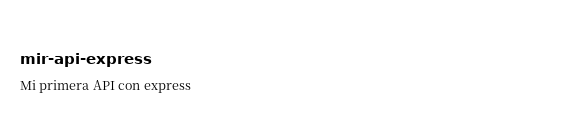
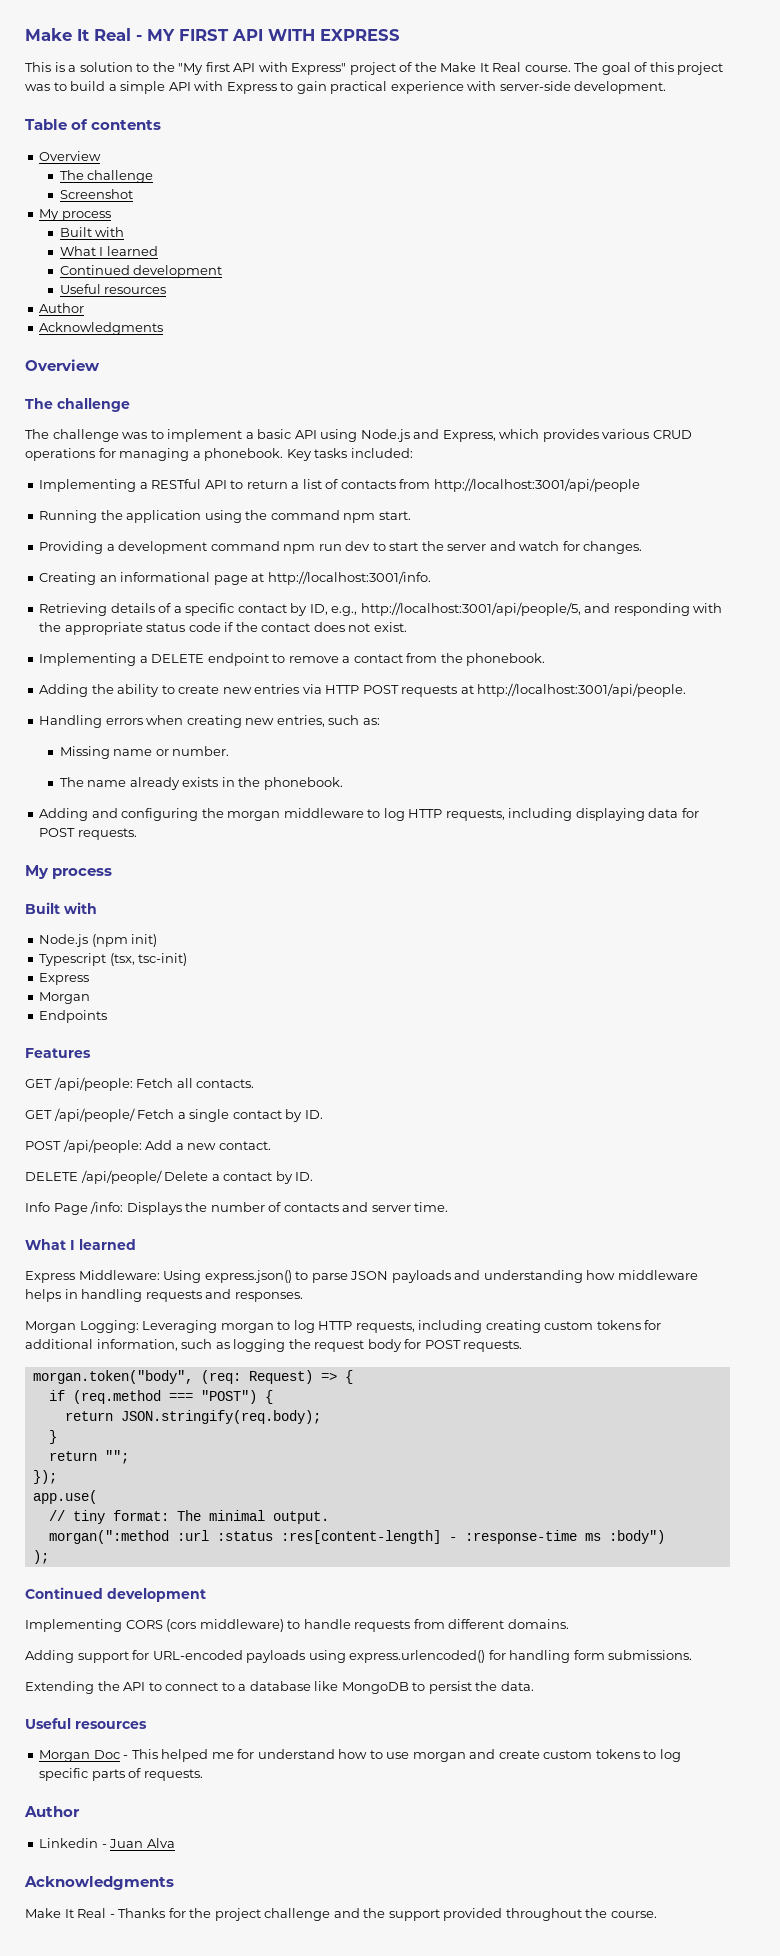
[20,53,152,67] [20,80,191,93] mir-api-express // Mi primera API con express -> [25,28,400,41] [25,62,724,75] [25,81,667,94] [25,119,162,130] [39,151,102,161] [59,170,154,183] [59,189,133,199] [39,209,111,221] [59,227,125,237] [59,246,158,256] [59,265,223,278] [59,284,167,294] [39,303,85,313] [39,322,164,335] [25,359,100,371] [25,398,130,412] [25,429,692,442] [25,448,413,461] [39,478,640,492] [39,510,411,523] [39,541,643,554] [39,571,431,585] [39,602,723,616] [39,622,407,635] [39,653,546,666] [39,683,687,697] [39,715,380,728] [59,746,230,759] [59,777,343,790] [39,808,699,821] [39,828,137,840] [25,865,113,879] [25,902,97,914] [39,934,158,947] [39,953,188,966] [39,973,90,985] [39,992,91,1004] [39,1010,108,1023] [25,1048,91,1058] [25,1077,255,1091] [25,1108,323,1122] [25,1139,271,1153] [25,1170,314,1184] [25,1201,449,1215] [25,1239,136,1250] [25,1270,698,1283] [25,1289,303,1302] [25,1320,662,1333] [25,1339,523,1352] [32,1370,353,1384] [48,1390,273,1404] [64,1410,321,1424] [48,1430,57,1444] [48,1450,129,1464] [32,1470,57,1484] [32,1490,97,1504] [48,1510,329,1524] [48,1530,665,1544] [32,1550,49,1564] [25,1587,206,1602] [25,1619,569,1632] [25,1650,693,1663] [25,1681,534,1694] [25,1718,147,1729] [39,1749,681,1762] [39,1768,203,1781] [24,1806,80,1817] [39,1838,175,1848] [24,1876,174,1890] [25,1908,657,1921] Make It Real - MY FIRST API WITH EXPRESS // This is a solution to the "My first API with Express" project of the Make It Real course. The goal of this project was to build a simple API with Express to gain practical experience with server-side development. // Table of contents // Overview // The challenge // Screenshot // My process // Built with // What I learned // Continued development // Useful resources // Author // Acknowledgments // Overview // The challenge // The challenge was to implement a basic API using Node.js and Express, which provides various CRUD operations for managing a phonebook. Key tasks included: // Implementing a RESTful API to return a list of contacts from http://localhost:3001/api/people // Running the application using the command npm start. // Providing a development command npm run dev to start the server and watch for changes. // Creating an informational page at http://localhost:3001/info. // Retrieving details of a specific contact by ID, e.g., http://localhost:3001/api/people/5, and responding with the appropriate status code if the contact does not exist. // Implementing a DELETE endpoint to remove a contact from the phonebook. // Adding the ability to create new entries via HTTP POST requests at http://localhost:3001/api/people. // Handling errors when creating new entries, such as: // Missing name or number. // The name already exists in the phonebook. // Adding and configuring the morgan middleware to log HTTP requests, including displaying data for POST requests. // My process // Built with // Node.js (npm init) // Typescript (tsx, tsc-init) // Express // Morgan // Endpoints // Features // GET /api/people: Fetch all contacts. // GET /api/people/ Fetch a single contact by ID. // POST /api/people: Add a new contact. // DELETE /api/people/ Delete a contact by ID. // Info Page /info: Displays the number of contacts and server time. // What I learned // Express Middleware: Using express.json() to parse JSON payloads and understanding how middleware helps in handling requests and responses. // Morgan Logging: Leveraging morgan to log HTTP requests, including creating custom tokens for additional information, such as logging the request body for POST requests. // morgan.token("body", (req: Request) => { // if (req.method === "POST") { // return JSON.stringify(req.body); // } // return ""; // }); // app.use( // // tiny format: The minimal output. // morgan(":method :url :status :res[content-length] - :response-time ms :body") // ); // Continued development // Implementing CORS (cors middleware) to handle requests from different domains. // Adding support for URL-encoded payloads using express.urlencoded() for handling form submissions. // Extending the API to connect to a database like MongoDB to persist the data. // Useful resources // Morgan Doc - This helped me for understand how to use morgan and create custom tokens to log specific parts of requests. // Author // Linkedin - Juan Alva // Acknowledgments // Make It Real - Thanks for the project challenge and the support provided throughout the course.

